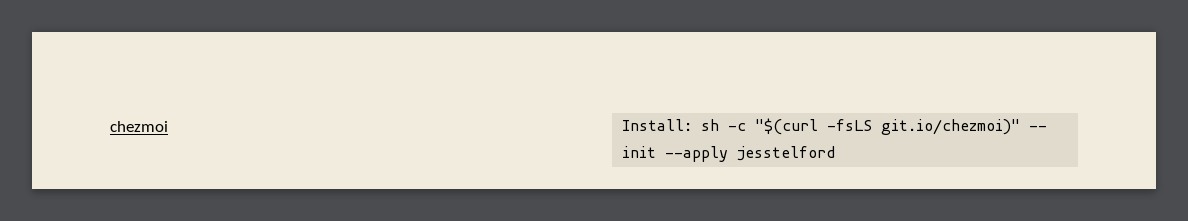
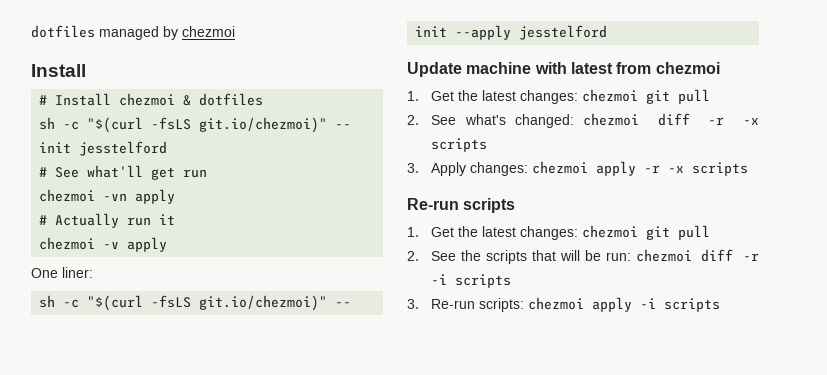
[110,121,168,132] [622,119,693,131] chezmoi // Install: -> [31,25,235,40] [31,64,86,77] [39,93,264,106] [39,117,352,133] [39,141,168,156] [39,165,208,180] [39,189,176,204] [39,213,176,228] [39,237,168,252] [31,267,93,278] dotfiles managed by chezmoi // Install // # Install chezmoi & dotfiles // sh -c "$(curl -fsLS git.io/chezmoi)" -- init jesstelford // # See what'll get run // chezmoi -vn apply // # Actually run it // chezmoi -v apply // One liner: //
(836, 153) none -> [407,62,720,77] [407,89,711,104] [407,113,759,128] [431,138,488,152] [407,161,749,176] [407,198,516,213] [407,225,711,240] [407,249,759,264] [431,274,512,288] [407,297,721,312] // Update machine with latest from chezmoi // 1. Get the latest changes: chezmoi git pull // 2. See what's changed: chezmoi diff -r -x scripts // 3. Apply changes: chezmoi apply -r -x scripts // Re-run scripts // 1. Get the latest changes: chezmoi git pull // 2. See the scripts that will be run: chezmoi diff -r -i scripts // 3. Re-run scripts: chezmoi apply -i scripts

